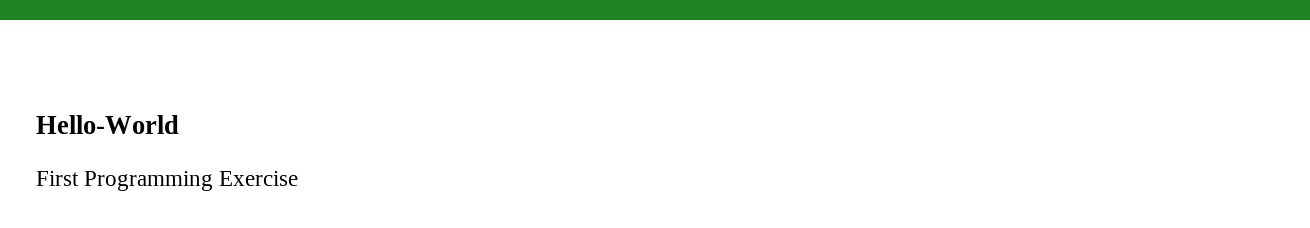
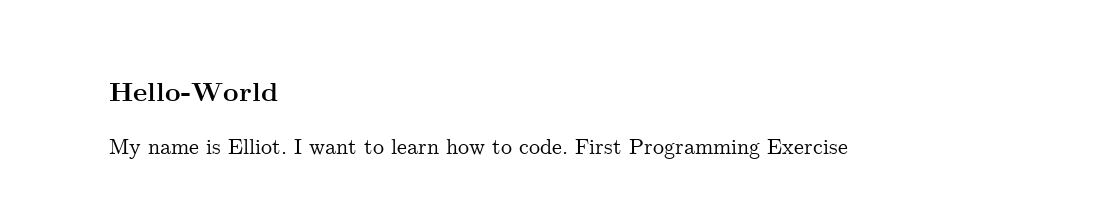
(179, 124) none -> [109,138,568,159] My name is Elliot. I want to learn how to code.

